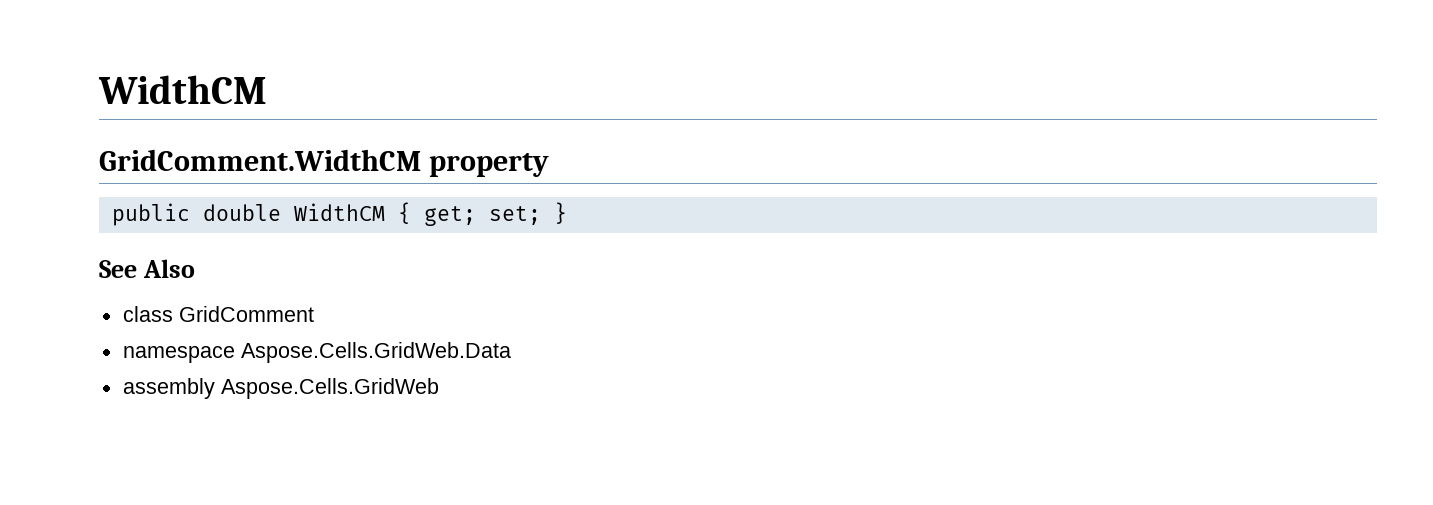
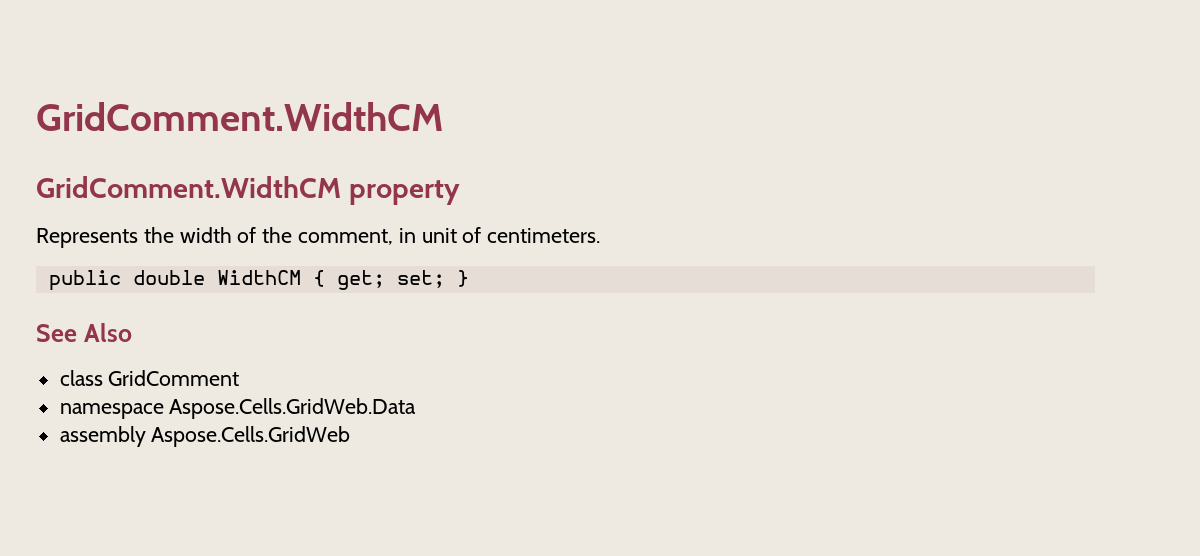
[98,75,267,104] WidthCM -> [36,102,443,131] GridComment.WidthCM
(549, 165) none -> [36,227,601,248] // Represents the width of the comment, in unit of centimeters.

